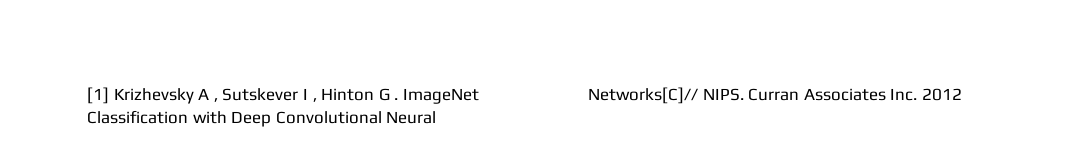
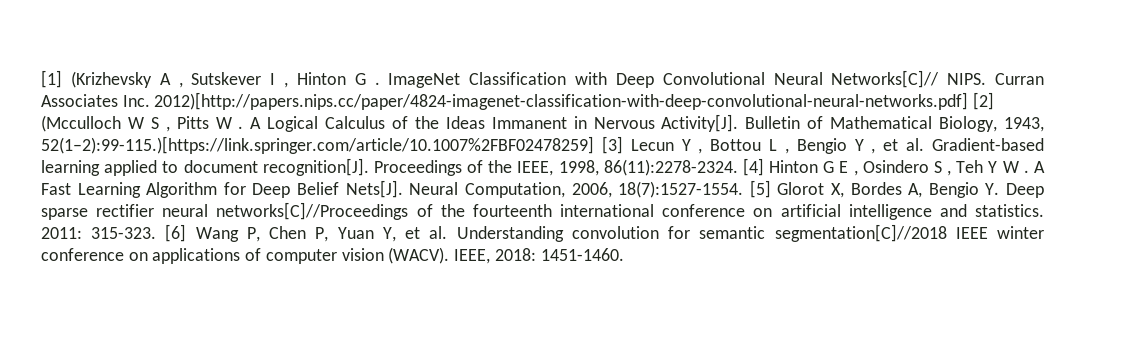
[113,88,194,104] Krizhevsky -> [70,71,152,88] (Krizhevsky
[921,88,962,101] 2012 -> [154,92,995,110] [41,114,1045,132] [41,136,1044,154] [41,158,1045,176] [41,180,1044,198] [41,202,1044,220] [41,224,1045,242] [41,247,624,264] 2012)[http://papers.nips.cc/paper/4824-imagenet-classification-with-deep-convolutional-neural-networks.pdf] [2] (Mcculloch W S , Pitts W . A Logical Calculus of the Ideas Immanent in Nervous Activity[J]. Bulletin of Mathematical Biology, 1943, 52(1–2):99-115.)[https://link.springer.com/article/10.1007%2FBF02478259] [3] Lecun Y , Bottou L , Bengio Y , et al. Gradient-based learning applied to document recognition[J]. Proceedings of the IEEE, 1998, 86(11):2278-2324. [4] Hinton G E , Osindero S , Teh Y W . A Fast Learning Algorithm for Deep Belief Nets[J]. Neural Computation, 2006, 18(7):1527-1554. [5] Glorot X, Bordes A, Bengio Y. Deep sparse rectifier neural networks[C]//Proceedings of the fourteenth international conference on artificial intelligence and statistics. 2011: 315-323. [6] Wang P, Chen P, Yuan Y, et al. Understanding convolution for semantic segmentation[C]//2018 IEEE winter conference on applications of computer vision (WACV). IEEE, 2018: 1451-1460.

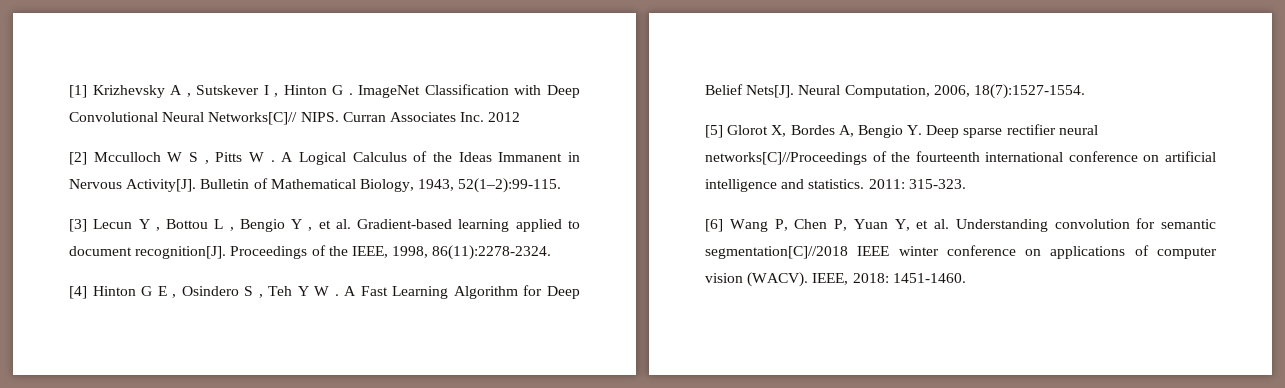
[70,71,152,88] (Krizhevsky -> [92,85,165,98] Krizhevsky
[154,92,995,110] [41,115,121,132] 2012)[http://papers.nips.cc/paper/4824-imagenet-classification-with-deep-convolutional-neural-networks.pdf] [2] (Mcculloch -> [488,112,521,122] [69,152,161,165] 2012 // [2] Mcculloch
[41,136,594,154] 52(1–2):99-115.)[https://link.springer.com/article/10.1007%2FBF02478259] -> [458,178,562,193] 52(1–2):99-115. //
(738, 167) none -> (552, 252) //
(744, 189) none -> (1085, 91) //
(157, 233) none -> (966, 184) //

